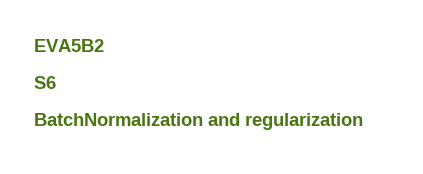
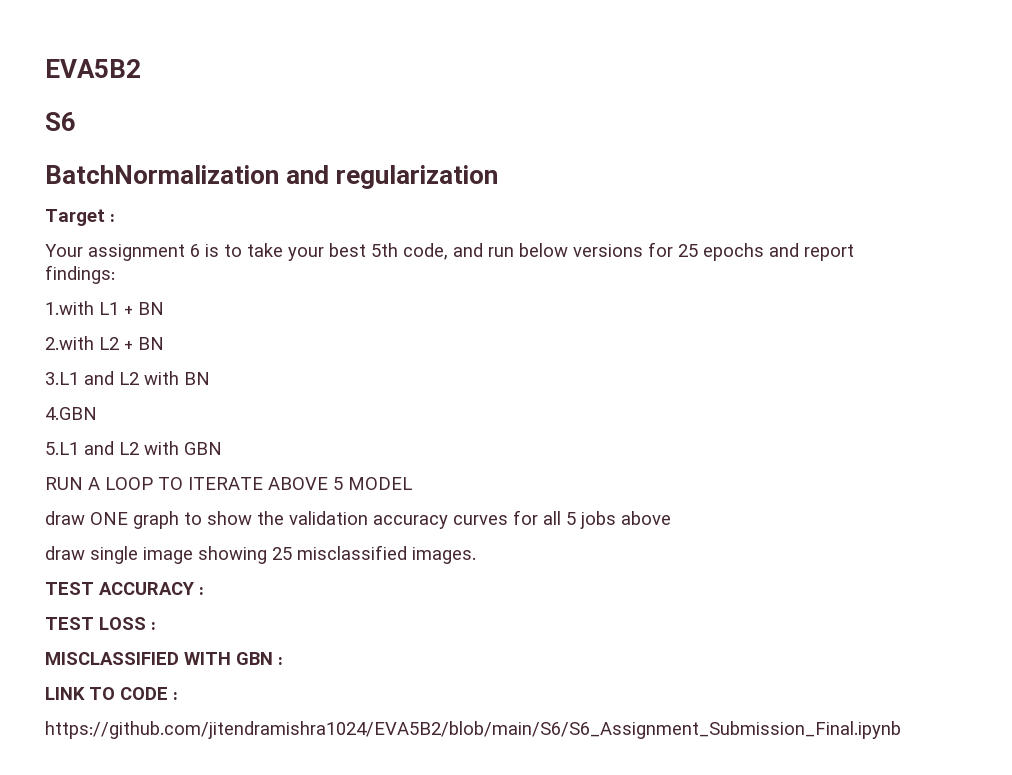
(363, 121) none -> [45,209,115,226] [45,242,854,261] [45,265,115,284] [45,301,164,315] [45,336,164,350] [45,371,210,385] [45,407,97,420] [45,441,222,455] [45,477,412,490] [45,510,671,529] [45,545,476,564] [45,582,204,595] [45,617,156,630] [45,652,283,665] [45,687,178,700] [45,721,901,739] // Target : // Your assignment 6 is to take your best 5th code, and run below versions for 25 epochs and report findings: // 1.with L1 + BN // 2.with L2 + BN // 3.L1 and L2 with BN // 4.GBN // 5.L1 and L2 with GBN // RUN A LOOP TO ITERATE ABOVE 5 MODEL // draw ONE graph to show the validation accuracy curves for all 5 jobs above // draw single image showing 25 misclassified images. // TEST ACCURACY : // TEST LOSS : // MISCLASSIFIED WITH GBN : // LINK TO CODE : // https://github.com/jitendramishra1024/EVA5B2/blob/main/S6/S6_Assignment_Submission_Final.ipynb

